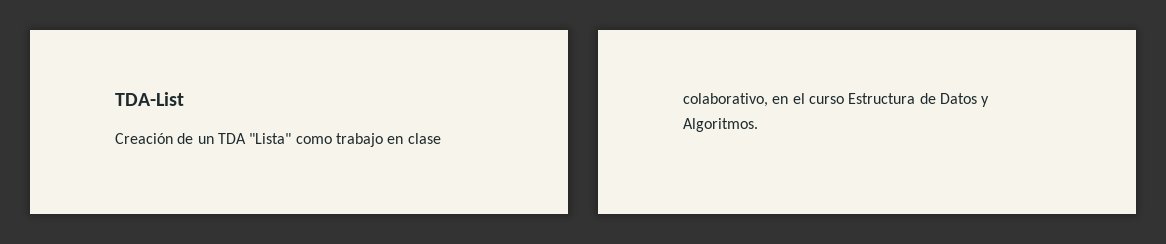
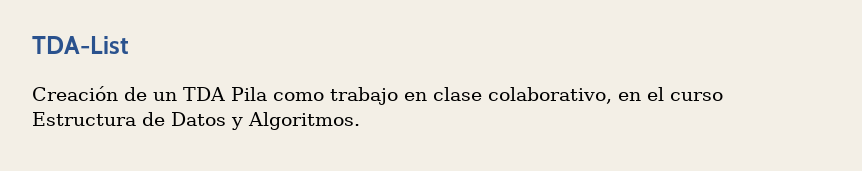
[249,133,292,144] "Lista" -> [231,87,267,101] Pila

